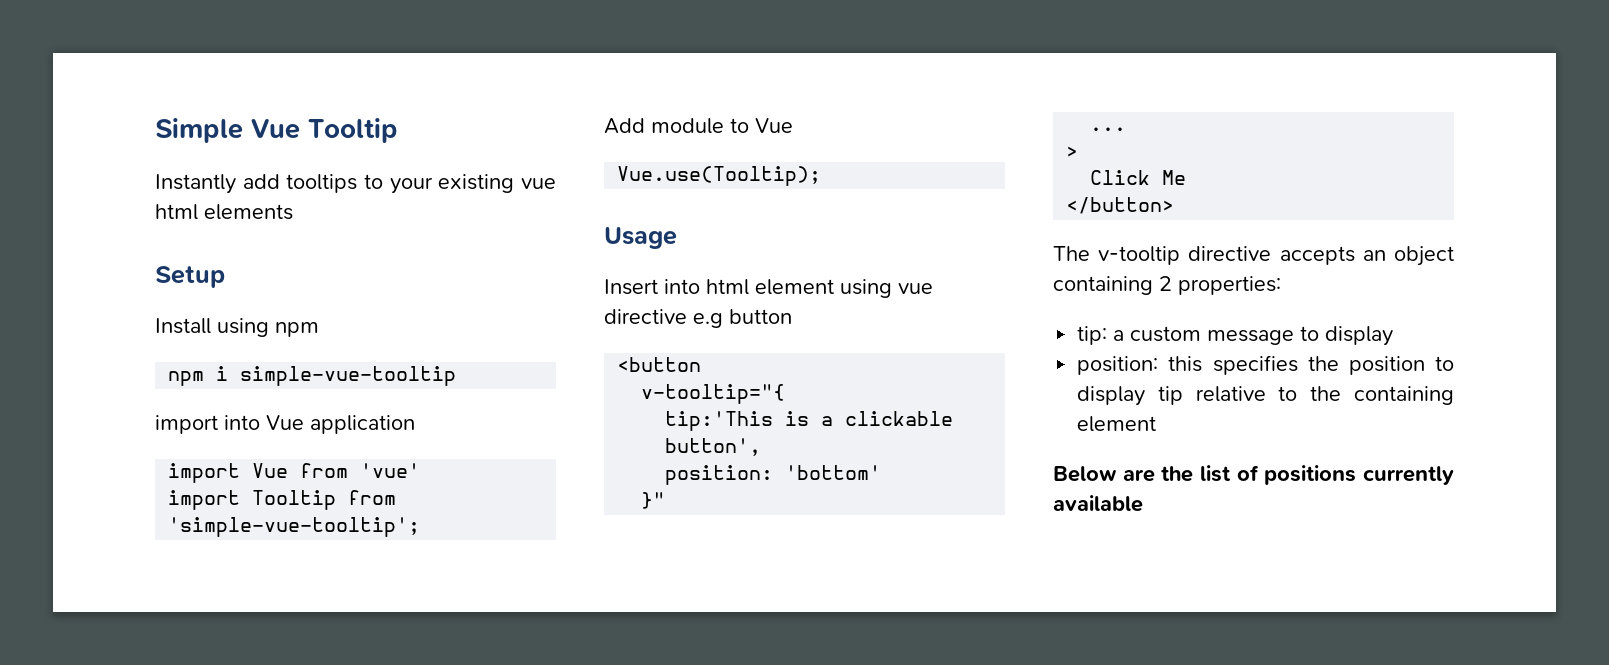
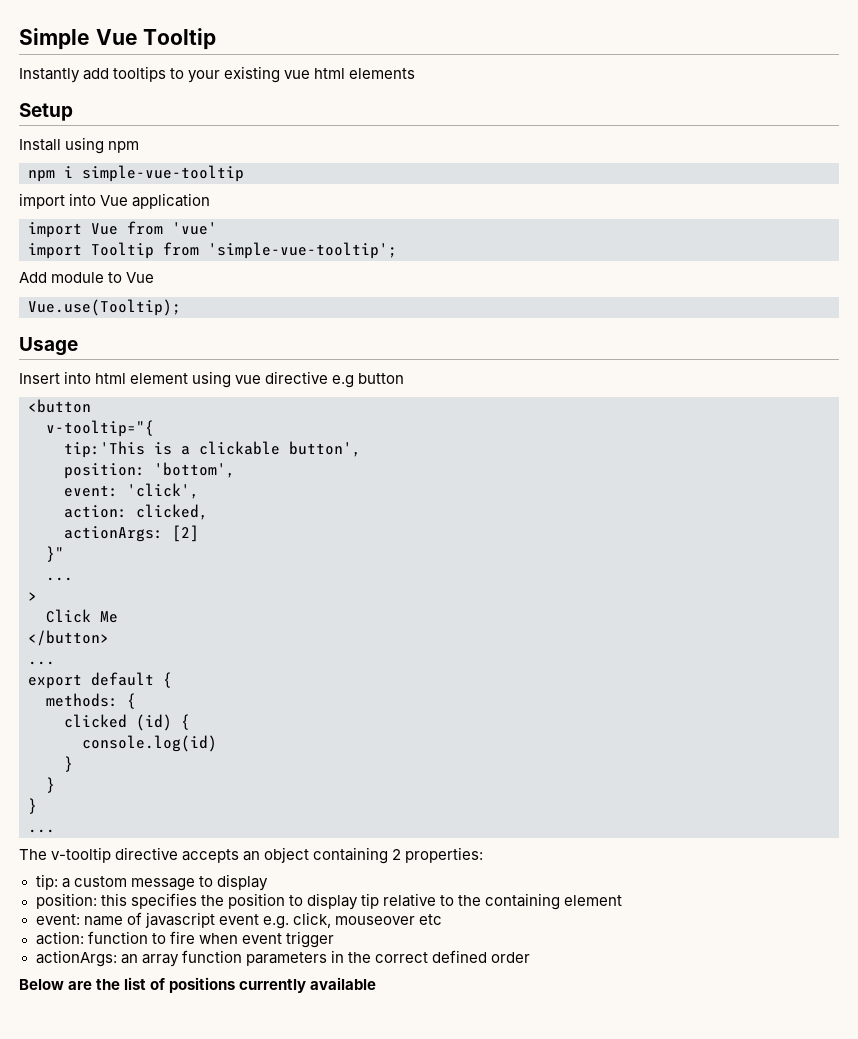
[785,465,882,480] 'bottom' -> [154,462,235,478] [64,483,199,499] [64,504,208,520] [64,525,199,542] 'bottom', // event: 'click', // action: clicked, // actionArgs: [2]
(1175, 205) none -> [28,661,55,665] [28,672,172,689] [46,693,136,709] [64,714,190,731] [82,735,217,752] [64,756,73,772] [46,777,55,793] [28,798,37,814] [28,829,55,833] // ... // export default { // methods: { // clicked (id) { // console.log(id) // } // } // } // ...
(1157, 424) none -> [35,912,442,929] [35,931,334,948] [35,950,530,967] // event: name of javascript event e.g. click, mouseover etc // action: function to fire when event trigger // actionArgs: an array function parameters in the correct defined order

